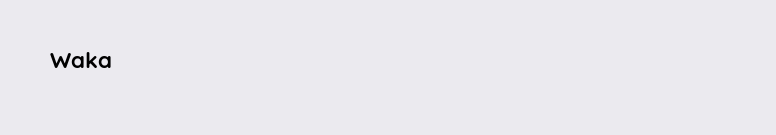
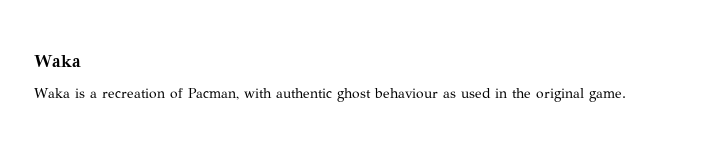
[50,52,112,68] Waka -> [34,55,81,67] [34,88,626,102] Waka // Waka is a recreation of Pacman, with authentic ghost behaviour as used in the original game.

